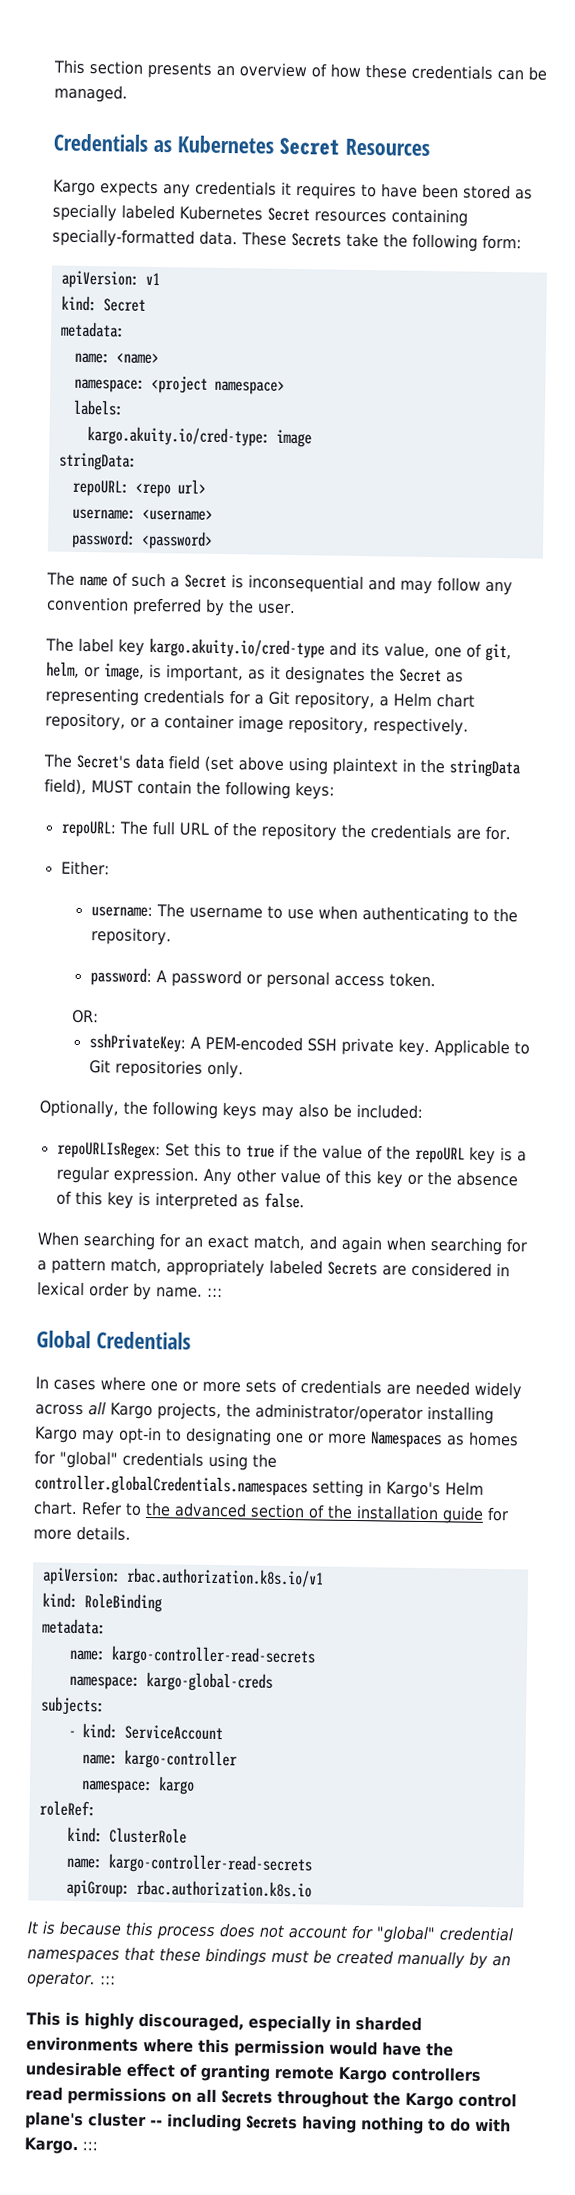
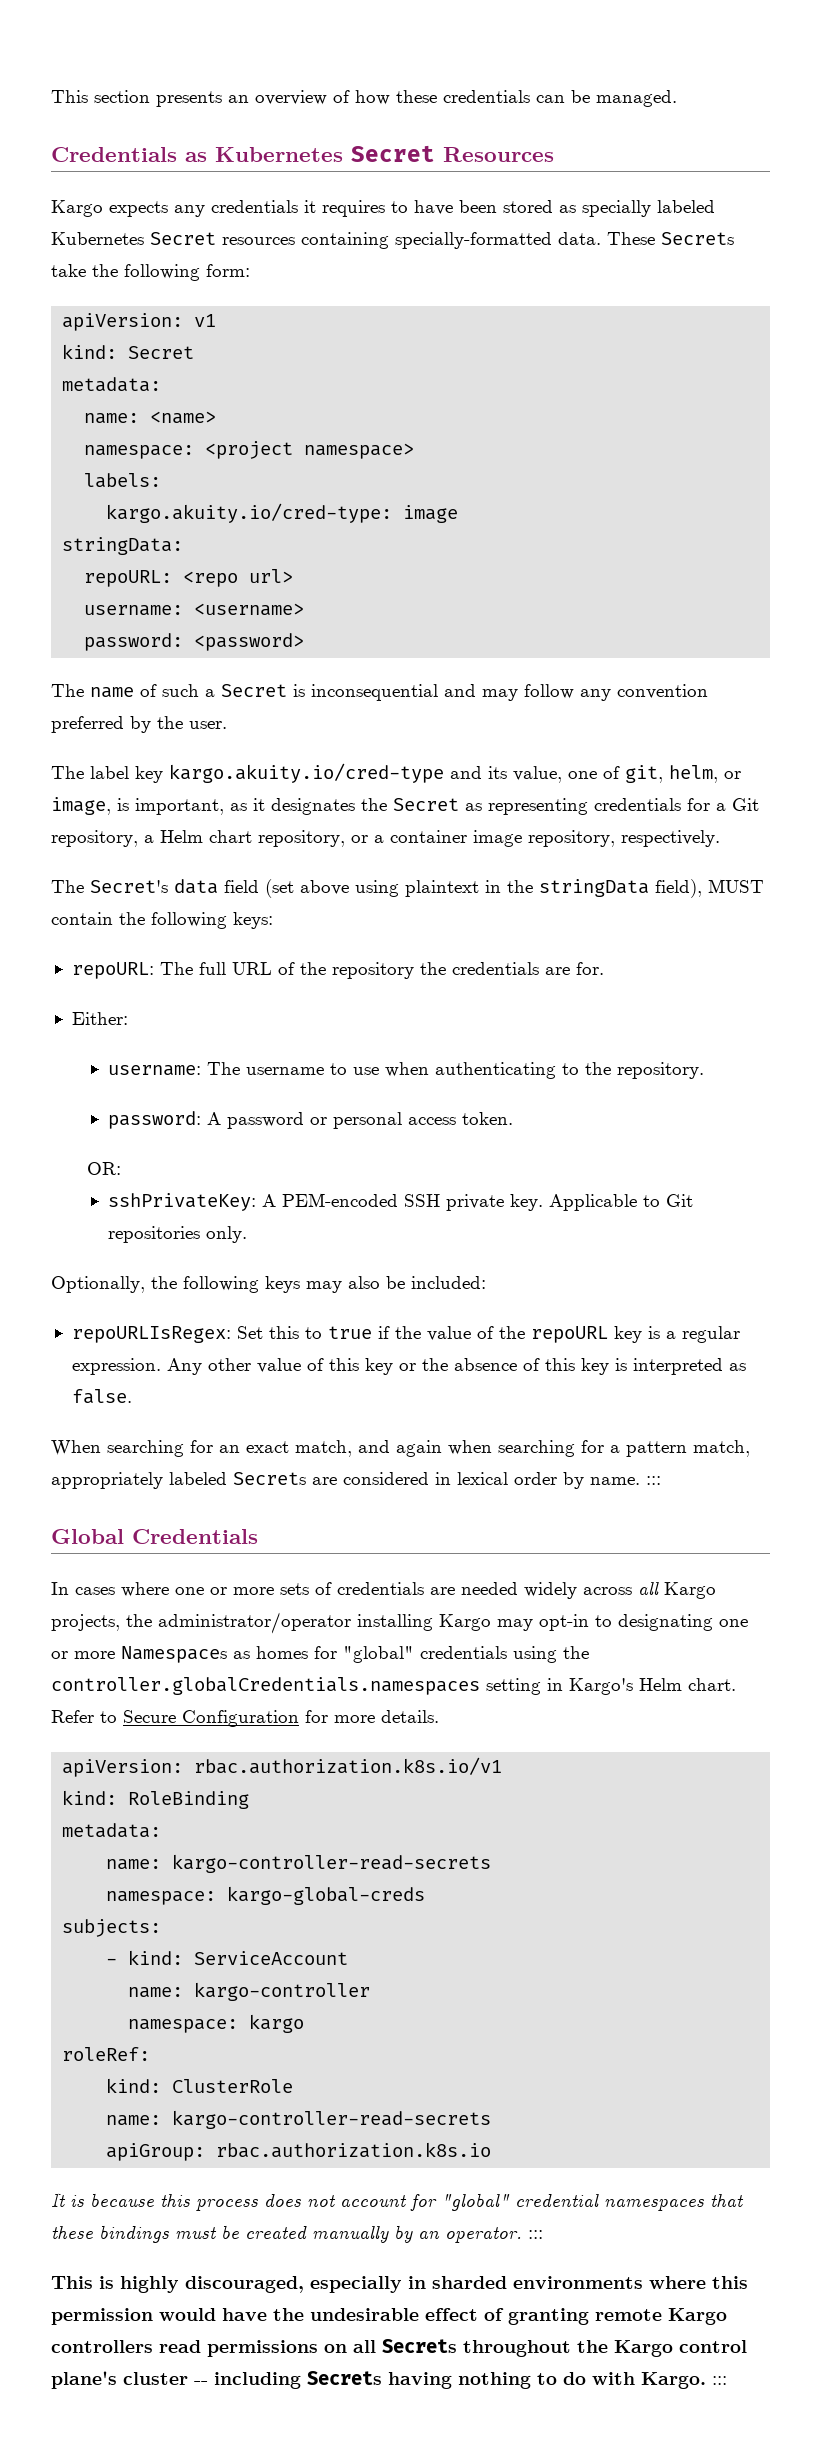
[145,1501,484,1524] the advanced section of the installation guide -> [123,1710,299,1727] Secure Configuration

